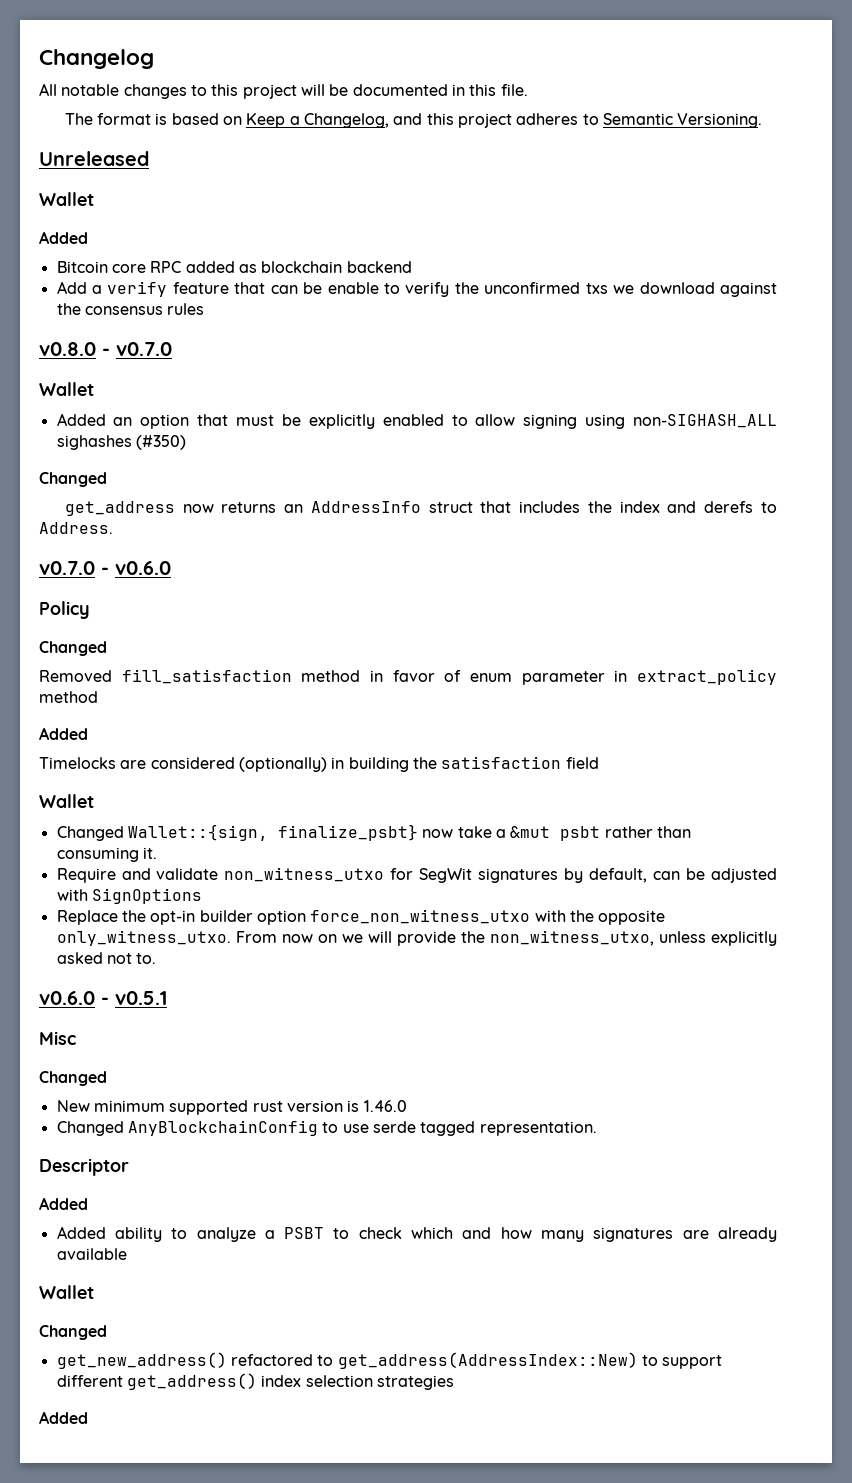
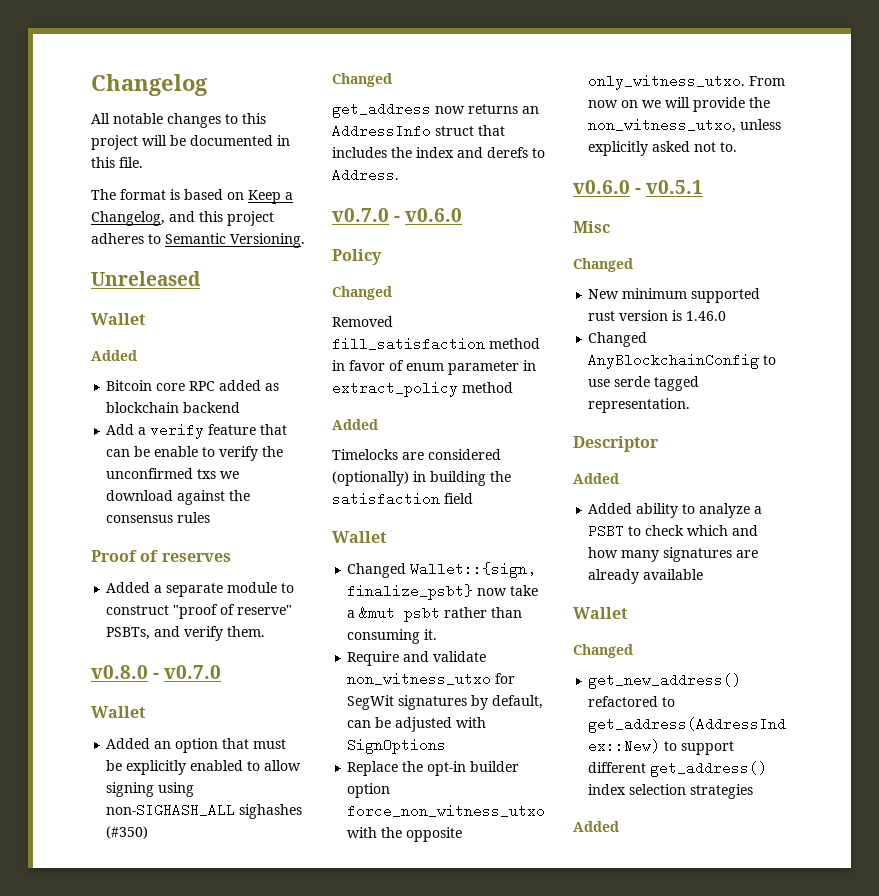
(205, 309) none -> [91,550,231,562] [106,582,295,597] [106,604,293,619] [106,626,266,641] // Proof of reserves // Added a separate module to construct "proof of reserve" PSBTs, and verify them.

